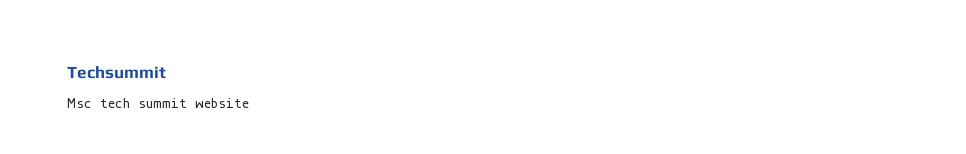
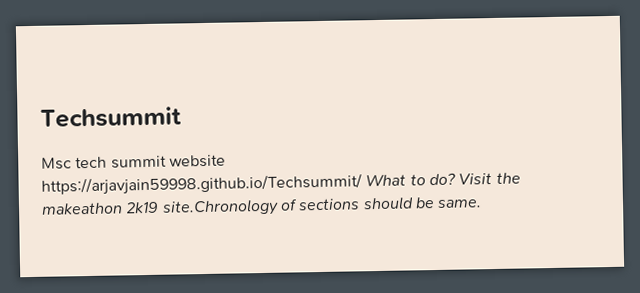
(249, 103) none -> [41,172,521,196] [41,196,483,217] // https://arjavjain59998.github.io/Techsummit/ What to do? Visit the makeathon 2k19 site.Chronology of sections should be same.

